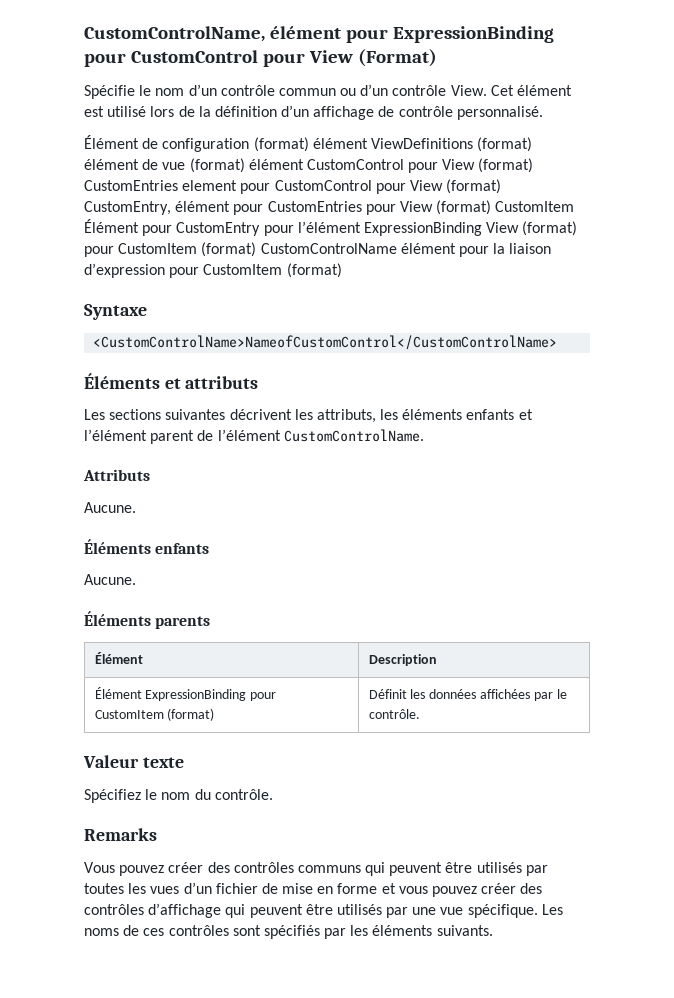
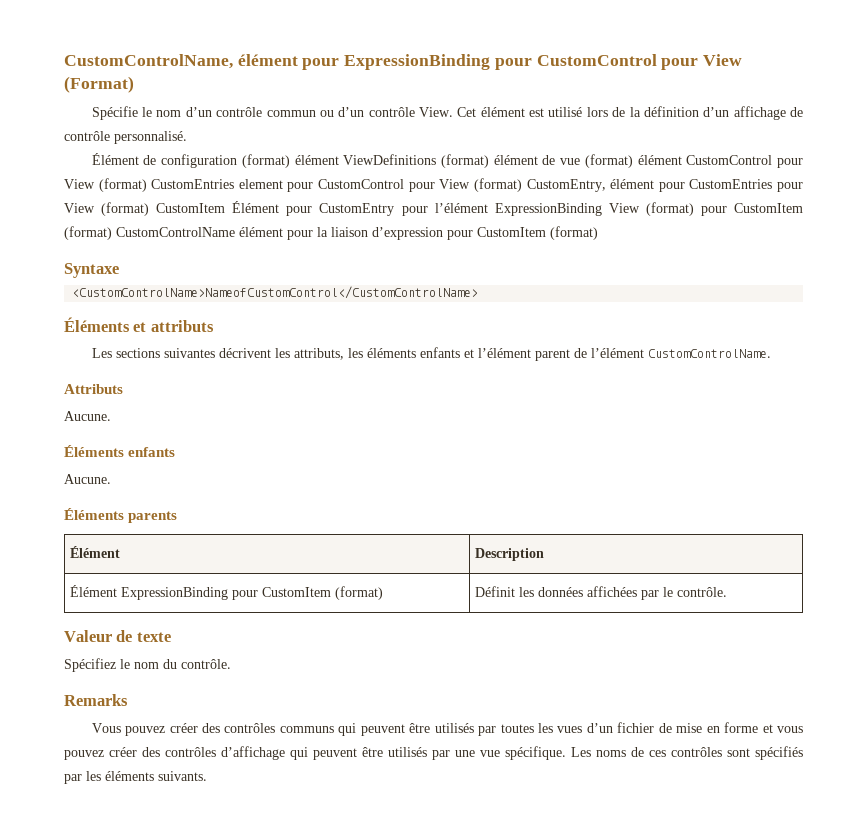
(139, 761) none -> [116,630,133,642] de

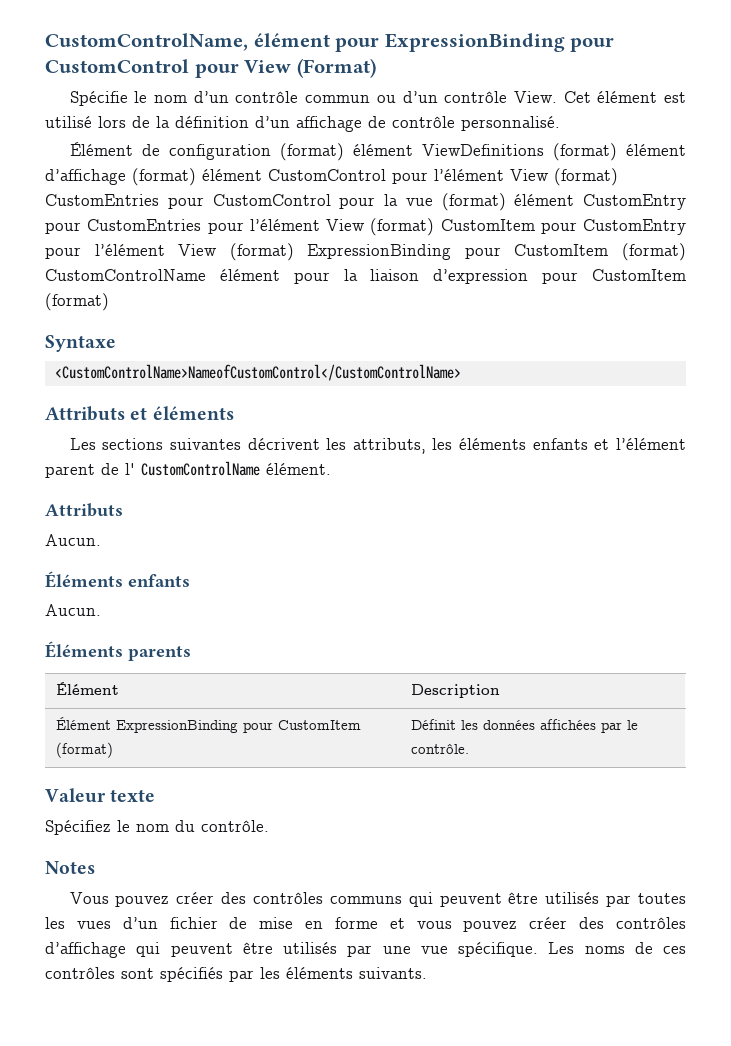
[542,155,581,165] de vue -> [45,169,126,185] d’affichage
(804, 163) none -> [434,169,504,181] l’élément
[238,178,655,192] element pour CustomControl pour View (format) CustomEntry, élément -> [167,193,686,211] pour CustomControl pour la vue (format) élément CustomEntry
(804, 187) none -> [249,219,320,231] l’élément
[232,201,280,213] Élément -> (535, 225) none
[494,202,694,216] ExpressionBinding View (format) -> [178,243,452,261] View (format) ExpressionBinding
[64,317,214,332] Éléments et attributs -> [45,406,234,421] Attributs et éléments
[590,348,771,358] l’élément CustomControlName. -> [125,461,331,476] l' CustomControlName élément.
[64,411,111,421] Aucune. -> [45,534,101,546] Aucun.
[64,474,111,484] Aucune. -> [45,604,101,616] Aucun.
[116,630,133,642] de -> (106, 795) none
[64,694,128,706] Remarks -> [45,861,95,874] Notes

